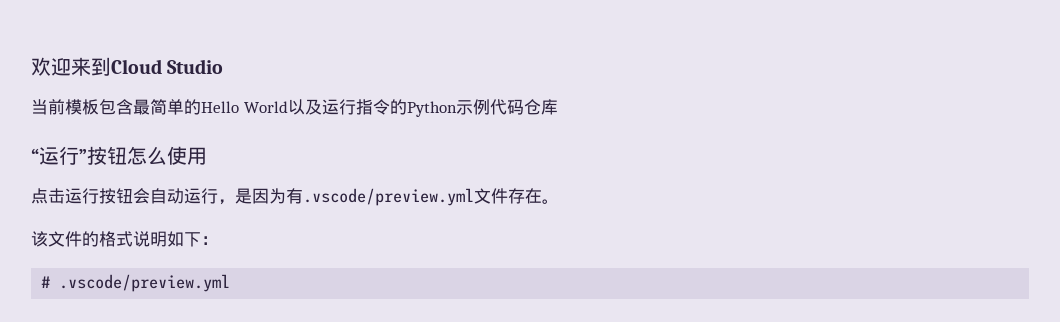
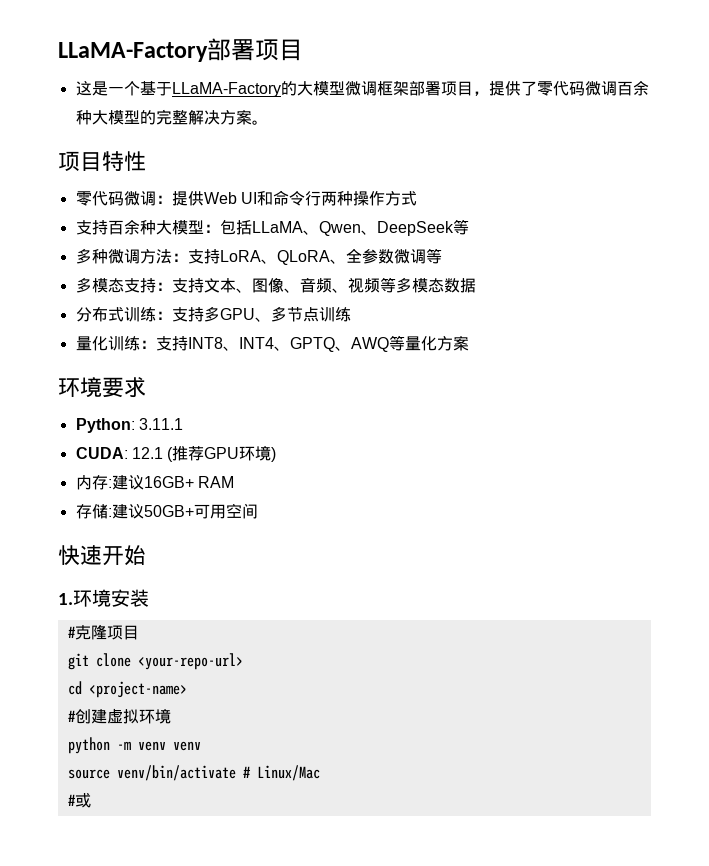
[31,57,224,76] [31,99,558,117] [31,146,207,165] [31,188,559,206] [31,231,218,247] [41,274,231,292] 欢迎来到Cloud Studio // 当前模板包含最简单的Hello World以及运行指令的Python示例代码仓库 // “运行”按钮怎么使用 // 点击运行按钮会自动运行，是因为有.vscode/preview.yml文件存在。 // 该文件的格式说明如下： // # .vscode/preview.yml -> [58,38,303,62] [75,81,649,97] [75,109,268,125] [58,151,146,171] [75,190,417,206] [75,219,469,236] [75,248,442,265] [75,277,476,293] [75,306,351,322] [75,335,469,352] [58,377,146,398] [75,418,183,433] [75,445,277,462] [75,475,234,490] [75,503,258,519] [58,545,146,566] [58,589,149,607] [67,625,139,640] [67,653,243,670] [67,681,187,698] [67,708,171,724] [67,737,201,754] [67,765,320,781] [67,793,91,808] LLaMA-Factory部署项目 // 这是一个基于LLaMA-Factory的大模型微调框架部署项目，提供了零代码微调百余种大模型的完整解决方案。 // 项目特性 // 零代码微调：提供Web UI和命令行两种操作方式 // 支持百余种大模型：包括LLaMA、Qwen、DeepSeek等 // 多种微调方法：支持LoRA、QLoRA、全参数微调等 // 多模态支持：支持文本、图像、音频、视频等多模态数据 // 分布式训练：支持多GPU、多节点训练 // 量化训练：支持INT8、INT4、GPTQ、AWQ等量化方案 // 环境要求 // Python: 3.11.1 // CUDA: 12.1 (推荐GPU环境) // 内存:建议16GB+ RAM // 存储:建议50GB+可用空间 // 快速开始 // 1.环境安装 // #克隆项目 // git clone <your-repo-url> // cd <project-name> // #创建虚拟环境 // python -m venv venv // source venv/bin/activate # Linux/Mac // #或

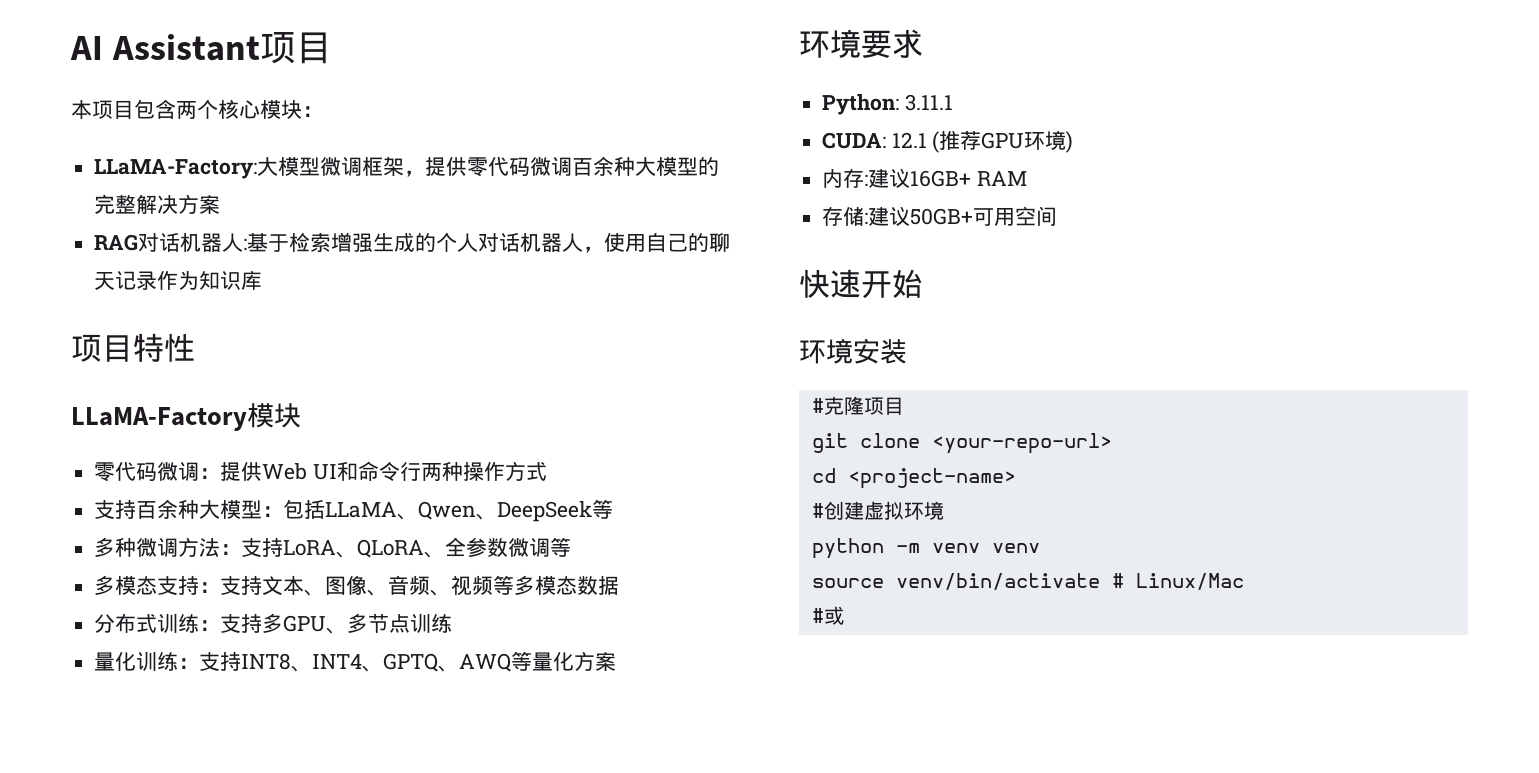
[58,38,303,62] [75,81,537,97] LLaMA-Factory部署项目 // 这是一个基于LLaMA-Factory的大模型微调框架部署项目，提供了 -> [70,32,332,64] [71,99,323,119] [94,156,468,179] AI Assistant项目 // 本项目包含两个核心模块： // LLaMA-Factory:大模型微调框架，提供
[251,120,268,125] 。 -> [94,232,731,253] [94,270,263,290] // RAG对话机器人:基于检索增强生成的个人对话机器人，使用自己的聊天记录作为知识库
(146, 161) none -> [71,403,301,431] // LLaMA-Factory模块
[58,593,73,605] 1. -> (923, 283) none

